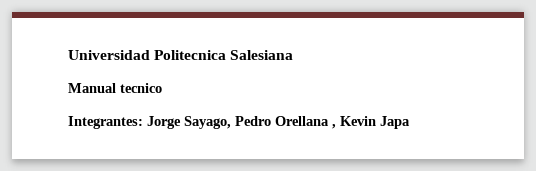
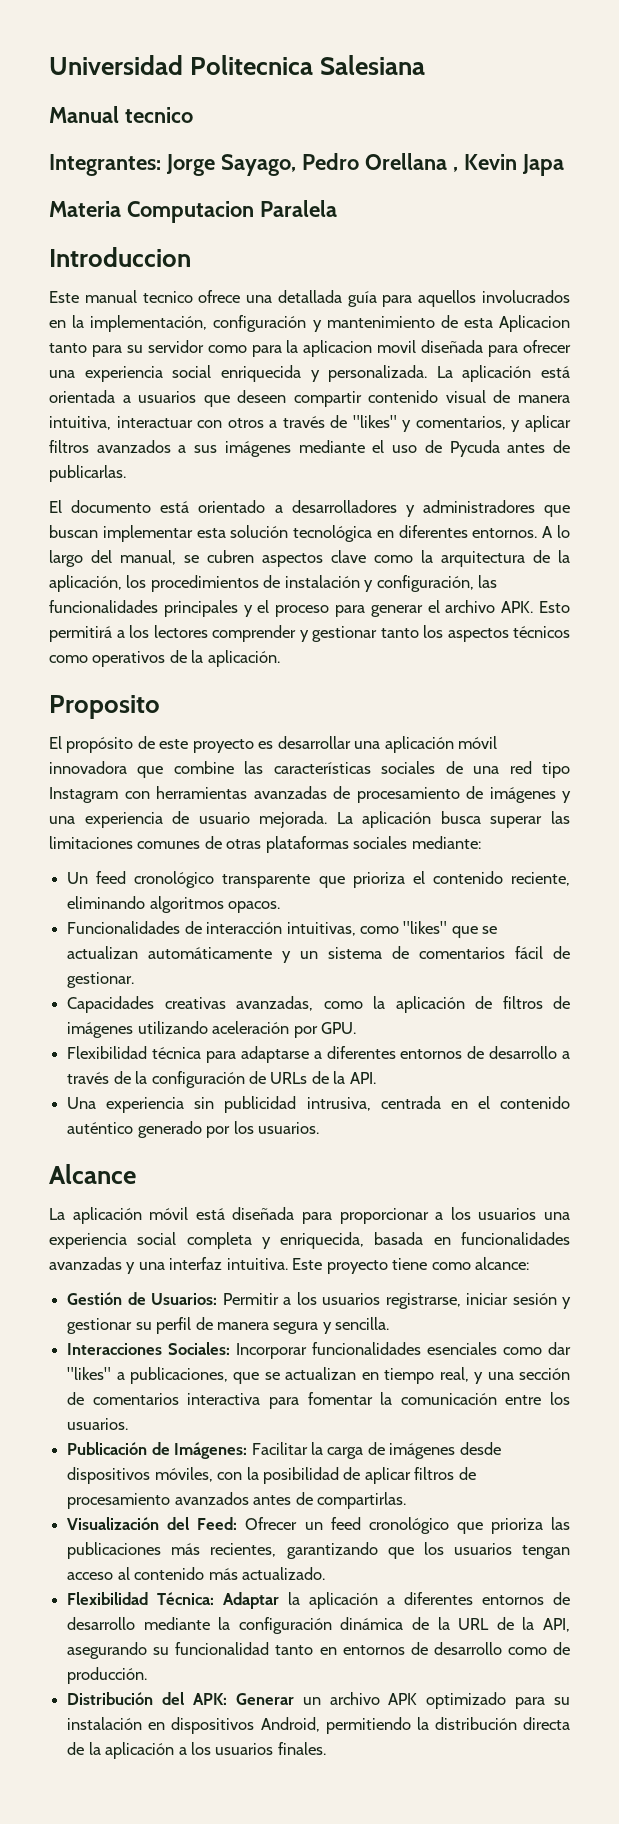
(410, 122) none -> [49,200,337,223] [49,247,191,267] [49,290,570,307] [49,315,570,332] [49,340,572,357] [49,365,570,382] [49,390,570,407] [49,415,571,432] [49,440,571,457] [49,465,126,482] [49,500,570,517] [49,525,570,542] [49,550,570,567] [49,575,498,592] [49,600,571,617] [49,625,570,642] [49,650,280,667] [49,695,160,719] [49,736,498,753] [49,761,571,778] [49,786,571,803] [49,811,570,828] [49,836,481,853] [67,871,570,888] [67,896,281,913] [67,921,498,938] [67,946,570,963] [67,972,135,988] [67,996,570,1013] [67,1021,356,1038] [67,1046,570,1063] [67,1071,376,1088] [67,1096,570,1113] [67,1121,319,1138] [49,1164,136,1184] [49,1207,571,1224] [49,1232,570,1249] [49,1257,530,1274] [67,1292,572,1309] [67,1317,390,1334] [67,1342,572,1359] [67,1367,570,1384] [67,1392,570,1409] [67,1418,129,1430] [67,1442,501,1459] [67,1467,476,1484] [67,1492,406,1509] [67,1517,570,1534] [67,1542,570,1559] [67,1567,325,1580] [67,1592,570,1609] [67,1617,571,1634] [67,1642,570,1659] [67,1667,148,1684] [67,1692,570,1709] [67,1717,570,1734] [67,1742,326,1759] // Materia Computacion Paralela // Introduccion // Este manual tecnico ofrece una detallada guía para aquellos involucrados en la implementación, configuración y mantenimiento de esta Aplicacion tanto para su servidor como para la aplicacion movil diseñada para ofrecer una experiencia social enriquecida y personalizada. La aplicación está orientada a usuarios que deseen compartir contenido visual de manera intuitiva, interactuar con otros a través de "likes" y comentarios, y aplicar filtros avanzados a sus imágenes mediante el uso de Pycuda antes de publicarlas. // El documento está orientado a desarrolladores y administradores que buscan implementar esta solución tecnológica en diferentes entornos. A lo largo del manual, se cubren aspectos clave como la arquitectura de la aplicación, los procedimientos de instalación y configuración, las funcionalidades principales y el proceso para generar el archivo APK. Esto permitirá a los lectores comprender y gestionar tanto los aspectos técnicos como operativos de la aplicación. // Proposito // El propósito de este proyecto es desarrollar una aplicación móvil innovadora que combine las características sociales de una red tipo Instagram con herramientas avanzadas de procesamiento de imágenes y una experiencia de usuario mejorada. La aplicación busca superar las limitaciones comunes de otras plataformas sociales mediante: // Un feed cronológico transparente que prioriza el contenido reciente, eliminando algoritmos opacos. // Funcionalidades de interacción intuitivas, como "likes" que se actualizan automáticamente y un sistema de comentarios fácil de gestionar. // Capacidades creativas avanzadas, como la aplicación de filtros de imágenes utilizando aceleración por GPU. // Flexibilidad técnica para adaptarse a diferentes entornos de desarrollo a través de la configuración de URLs de la API. // Una experiencia sin publicidad intrusiva, centrada en el contenido auténtico generado por los usuarios. // Alcance // La aplicación móvil está diseñada para proporcionar a los usuarios una experiencia social completa y enriquecida, basada en funcionalidades avanzadas y una interfaz intuitiva. Este proyecto tiene como alcance: // Gestión de Usuarios: Permitir a los usuarios registrarse, iniciar sesión y gestionar su perfil de manera segura y sencilla. // Interacciones Sociales: Incorporar funcionalidades esenciales como dar "likes" a publicaciones, que se actualizan en tiempo real, y una sección de comentarios interactiva para fomentar la comunicación entre los usuarios. // Publicación de Imágenes: Facilitar la carga de imágenes desde dispositivos móviles, con la posibilidad de aplicar filtros de procesamiento avanzados antes de compartirlas. // Visualización del Feed: Ofrecer un feed cronológico que prioriza las publicaciones más recientes, garantizando que los usuarios tengan acceso al contenido más actualizado. // Flexibilidad Técnica: Adaptar la aplicación a diferentes entornos de desarrollo mediante la configuración dinámica de la URL de la API, asegurando su funcionalidad tanto en entornos de desarrollo como de producción. // Distribución del APK: Generar un archivo APK optimizado para su instalación en dispositivos Android, permitiendo la distribución directa de la aplicación a los usuarios finales.

